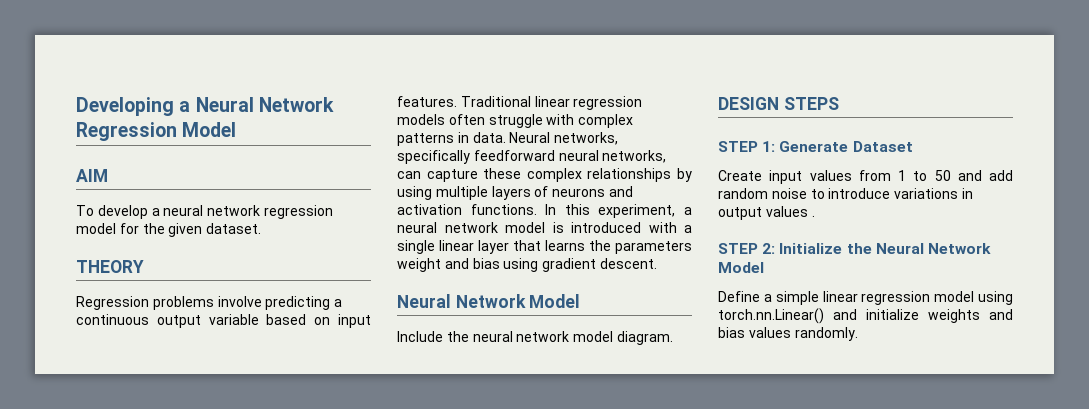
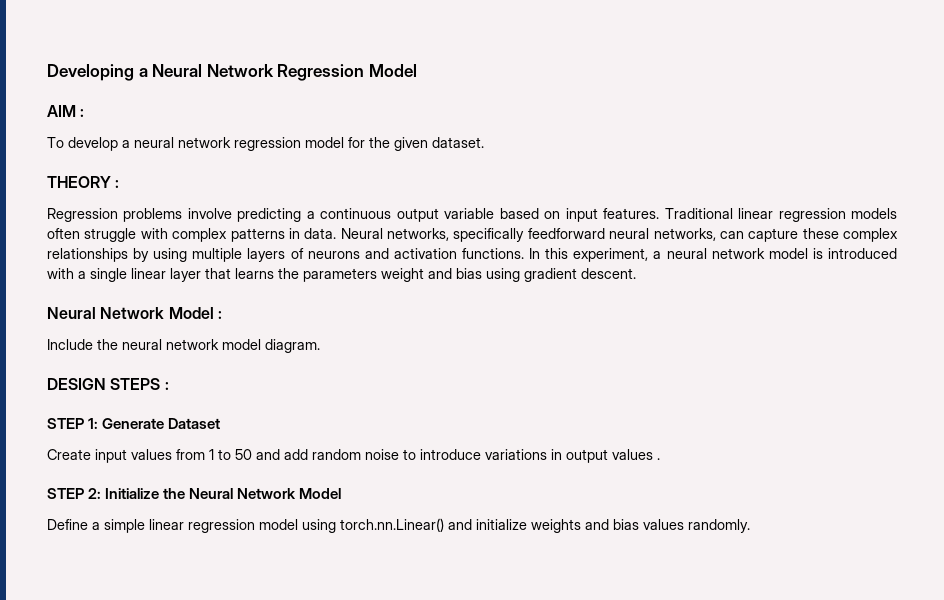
(108, 175) none -> [80,109,85,117] :
(144, 266) none -> [115,180,120,188] :
(581, 301) none -> [217,311,222,319] :
(839, 103) none -> [164,382,169,390] :

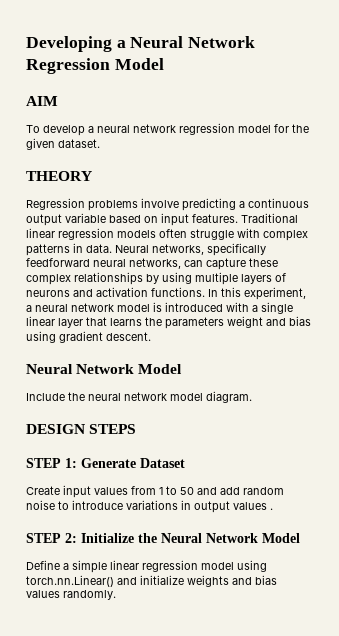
[80,109,85,117] : -> (58, 101) none
[115,180,120,188] : -> (92, 176) none
[217,311,222,319] : -> (183, 369) none
[164,382,169,390] : -> (137, 429) none

